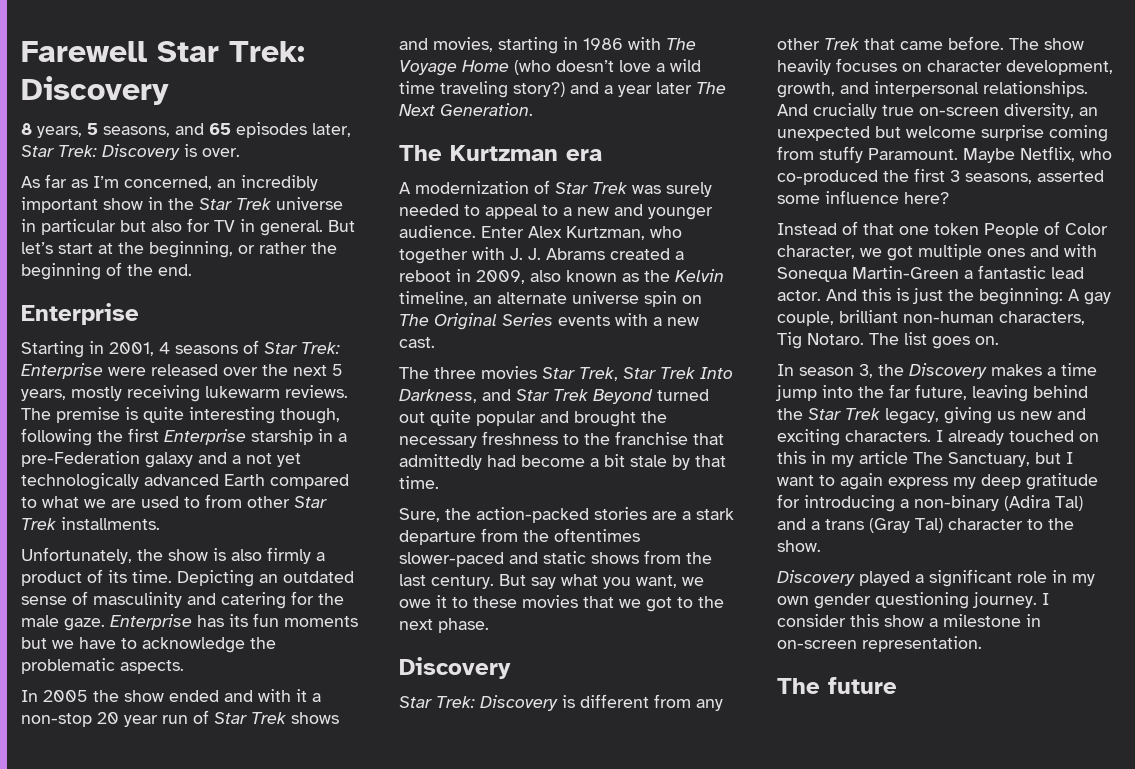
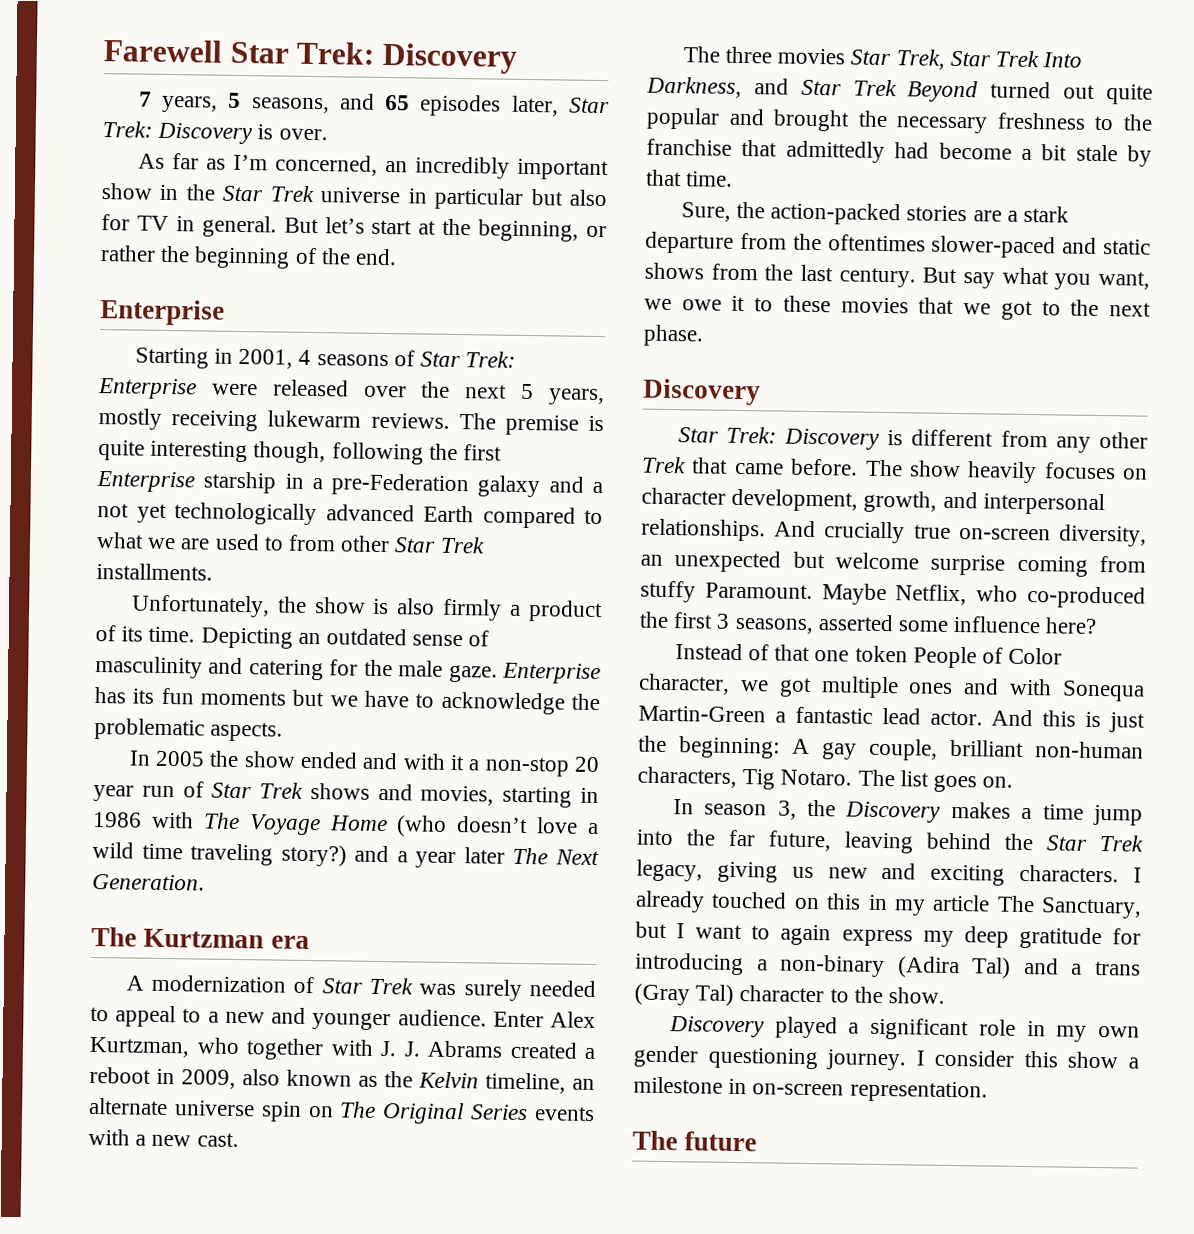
[21,123,32,135] 8 -> [138,91,152,107] 7

